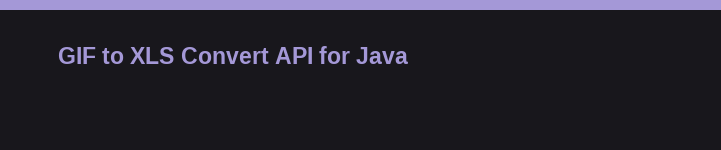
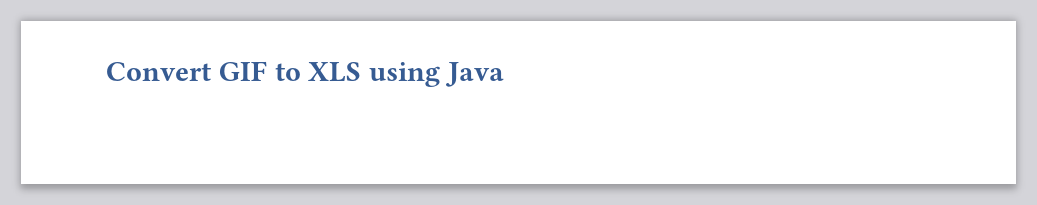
(58, 55) none -> [106,62,211,81] Convert
[180,46,351,64] Convert API for -> [369,62,441,87] using

